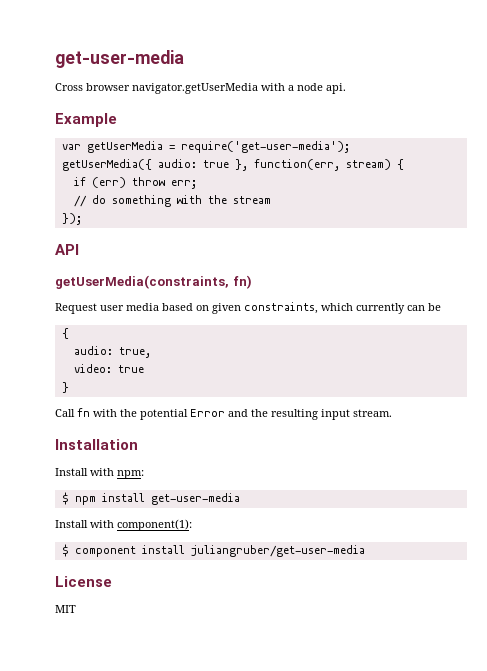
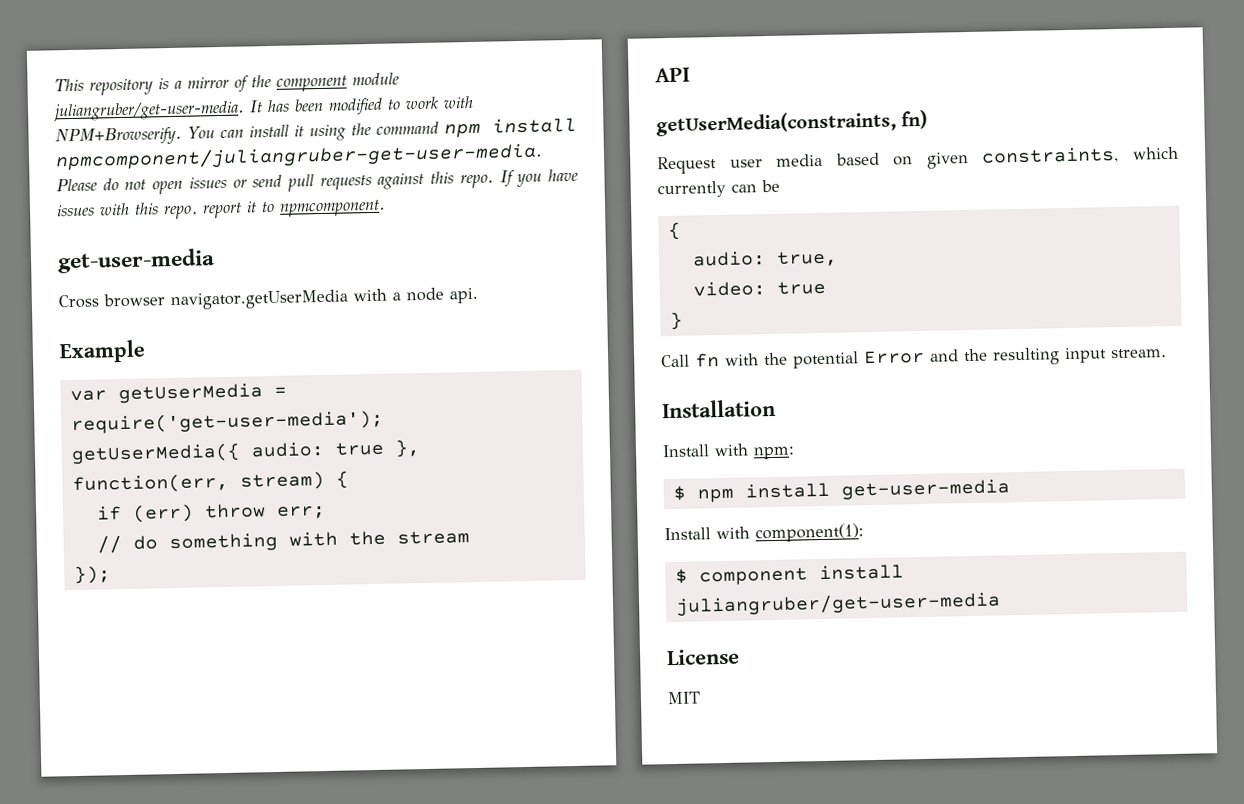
(55, 59) none -> [54,72,400,96] [52,95,474,122] [55,117,578,147] [55,142,543,171] [56,168,579,195] [56,199,386,220] This repository is a mirror of the component module juliangruber/get-user-media. It has been modified to work with NPM+Browserify. You can install it using the command npm install npmcomponent/juliangruber-get-user-media. Please do not open issues or send pull requests against this repo. If you have issues with this repo, report it to npmcomponent. //

